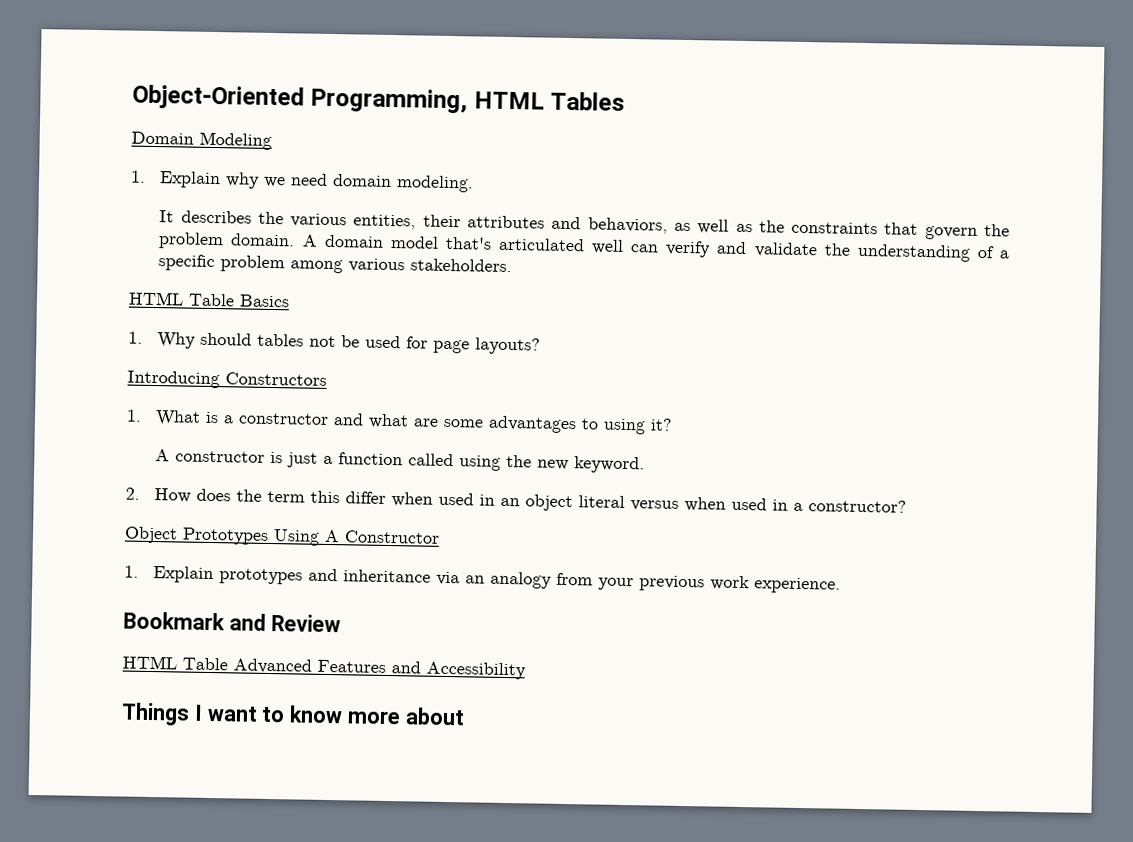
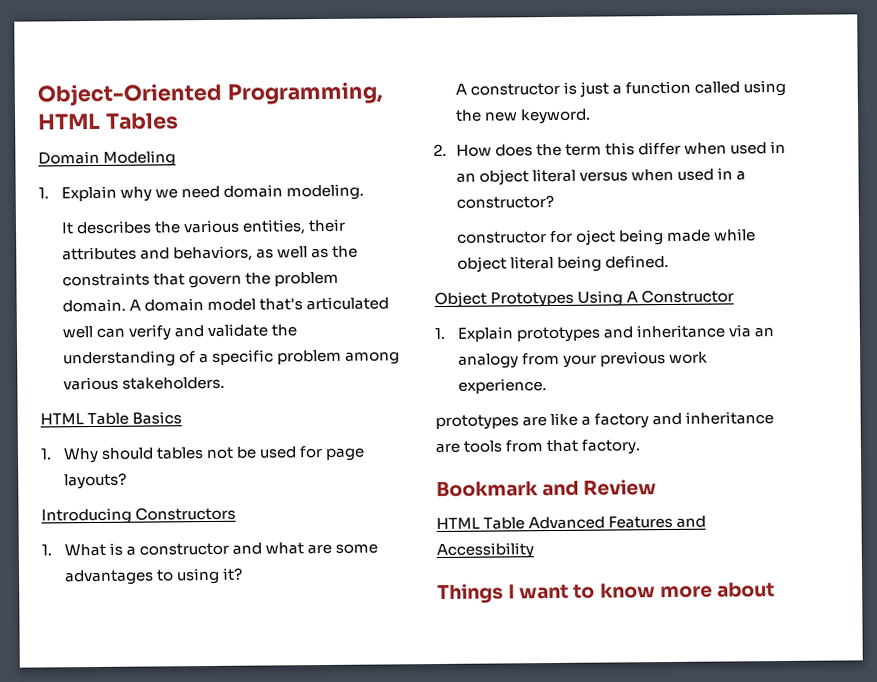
(908, 506) none -> [457,228,757,246] [457,254,670,273] // constructor for oject being made while object literal being defined.
(842, 585) none -> [435,411,775,431] [435,439,641,455] // prototypes are like a factory and inheritance are tools from that factory.

